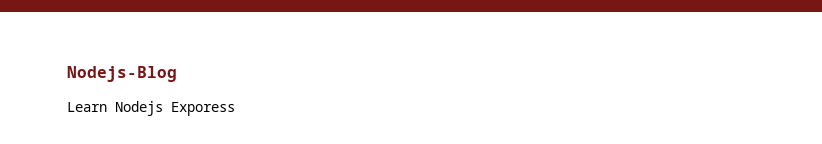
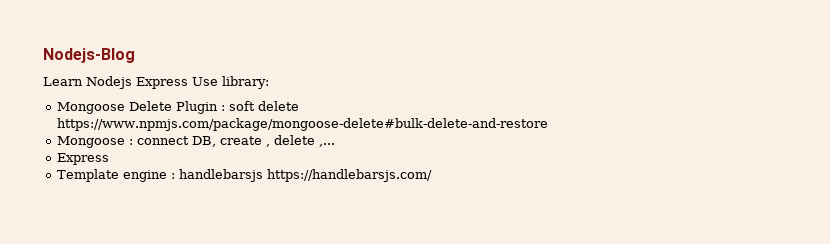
[171,102,235,116] Exporess -> [136,76,269,89] [56,101,299,114] [56,118,548,131] [56,135,335,148] [56,153,109,165] [56,169,432,182] Express Use library: // Mongoose Delete Plugin : soft delete https://www.npmjs.com/package/mongoose-delete#bulk-delete-and-restore // Mongoose : connect DB, create , delete ,... // Express // Template engine : handlebarsjs https://handlebarsjs.com/

